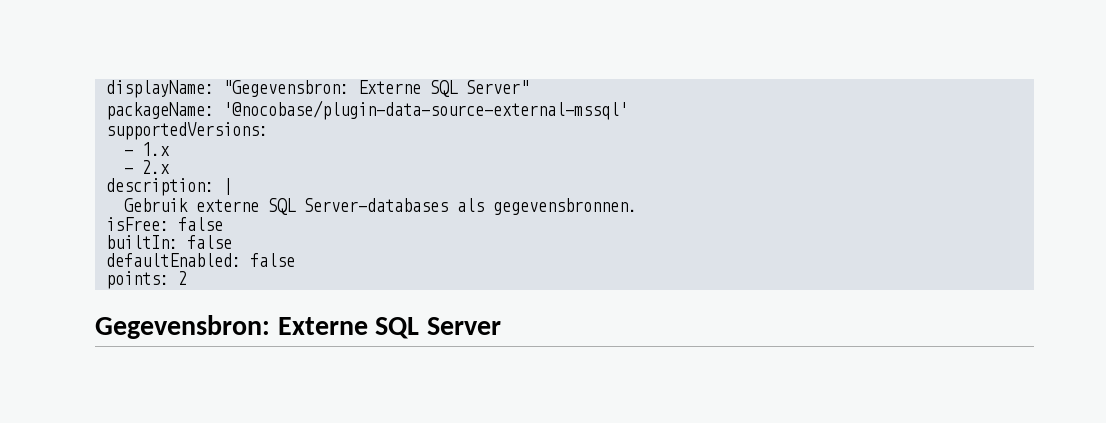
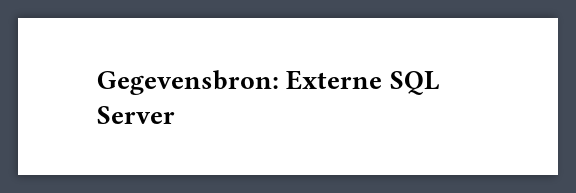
[106,80,530,98] [106,100,629,120] [106,122,269,140] [124,142,171,156] [124,160,171,174] [106,178,233,196] [124,198,638,215] [106,217,224,231] [106,235,233,249] [106,253,296,267] [106,271,188,289] displayName: "Gegevensbron: Externe SQL Server" // packageName: '@nocobase/plugin-data-source-external-mssql' // supportedVersions: // - 1.x // - 2.x // description: | // Gebruik externe SQL Server-databases als gegevensbronnen. // isFree: false // builtIn: false // defaultEnabled: false // points: 2 // -> (97, 82) none

